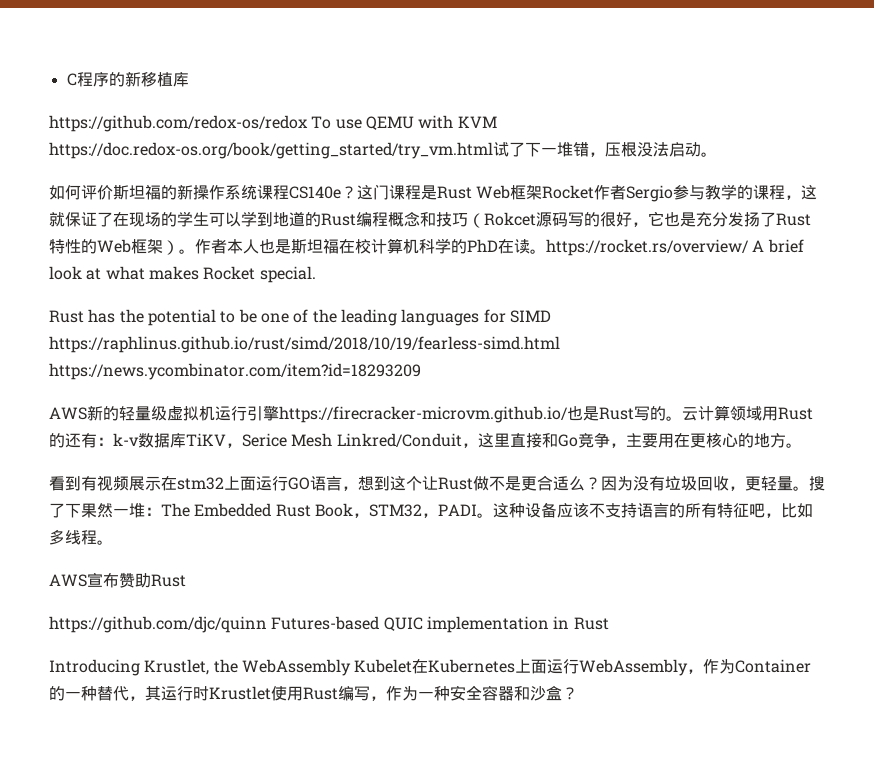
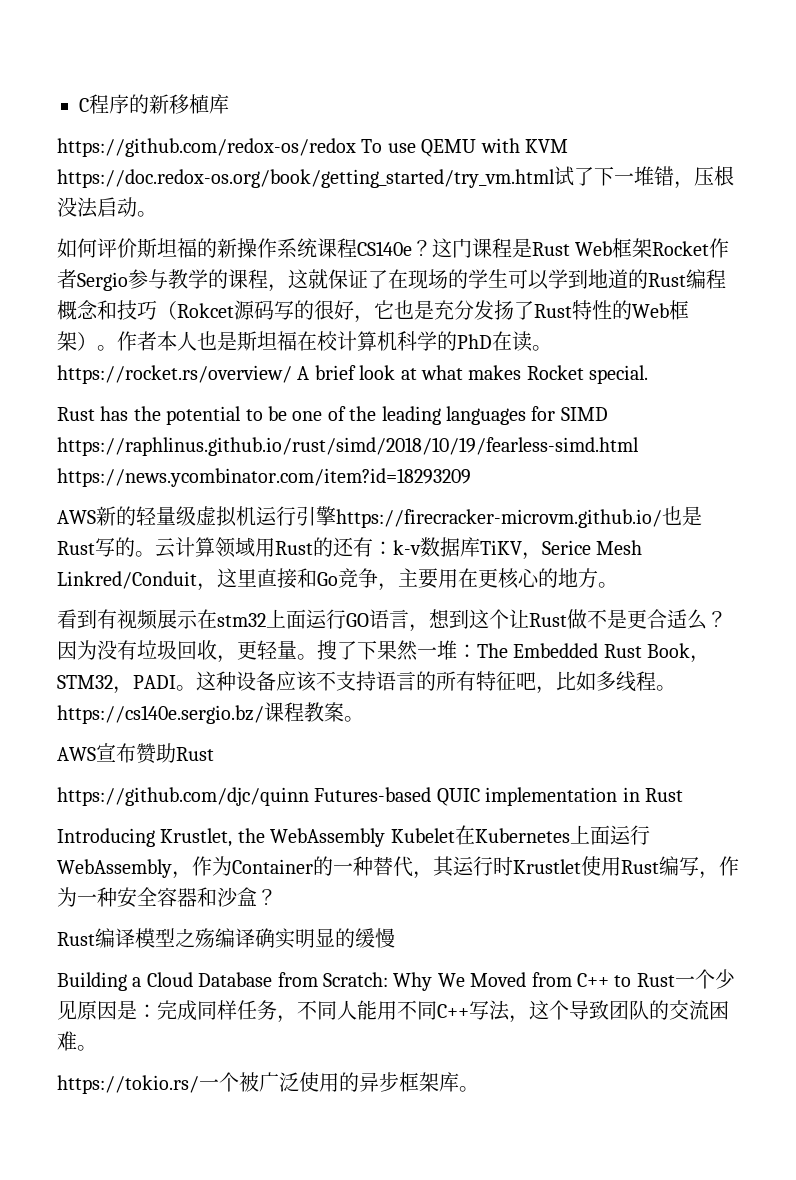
(113, 542) none -> [57,702,364,724] https://cs140e.sergio.bz/课程教案。
(578, 693) none -> [57,928,395,949] [57,969,735,991] [57,1000,729,1023] [57,1031,97,1051] [57,1072,479,1094] // Rust编译模型之殇编译确实明显的缓慢 // Building a Cloud Database from Scratch: Why We Moved from C++ to Rust一个少见原因是：完成同样任务，不同人能用不同C++写法，这个导致团队的交流困难。 // https://tokio.rs/一个被广泛使用的异步框架库。

